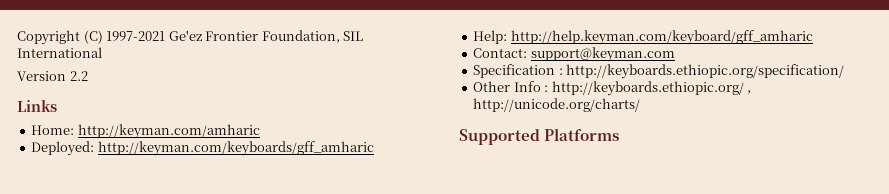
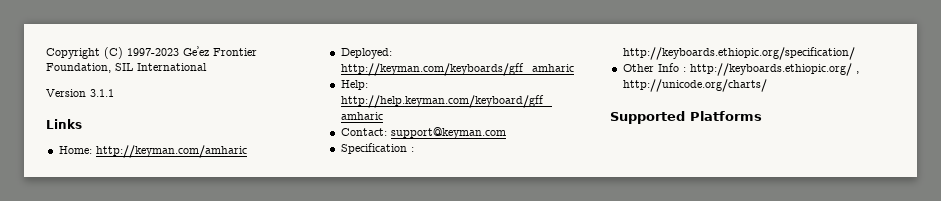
[106,30,203,41] 1997-2021 Ge'ez -> [127,46,209,56] 1997-2023 Geʾez
[69,71,88,81] 2.2 -> [90,89,114,97] 3.1.1

